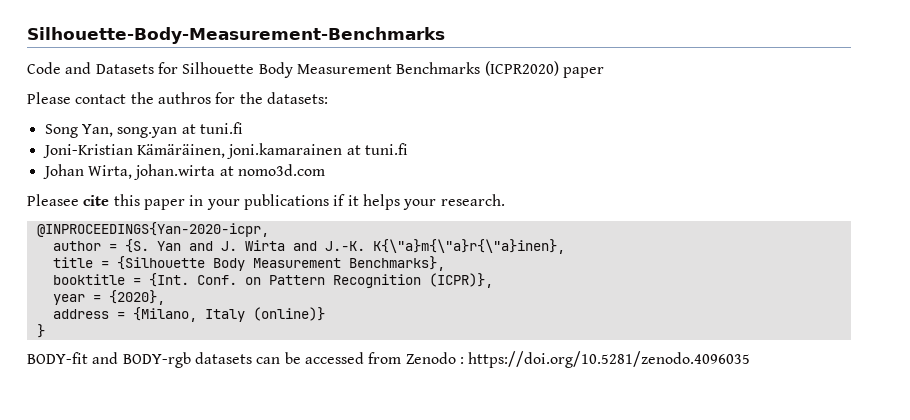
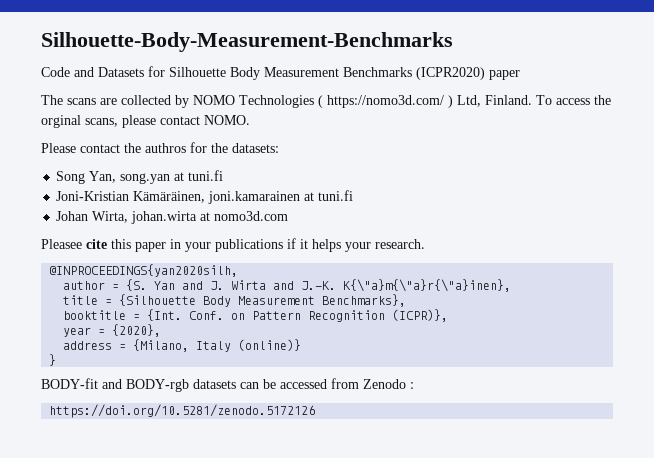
(604, 72) none -> [41,95,611,108] [41,115,250,128] // The scans are collected by NOMO Technologies ( https://nomo3d.com/ ) Ltd, Finland. To access the orginal scans, please contact NOMO.
[36,222,269,237] @INPROCEEDINGS{Yan-2020-icpr, -> [49,264,239,277] @INPROCEEDINGS{yan2020silh,
[468,351,751,368] https://doi.org/10.5281/zenodo.4096035 -> [49,404,316,418] // https://doi.org/10.5281/zenodo.5172126

